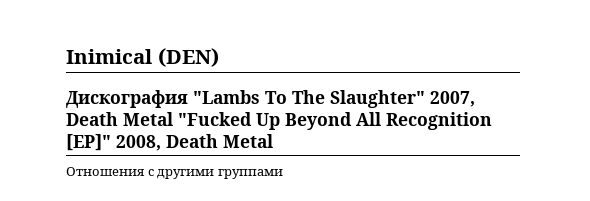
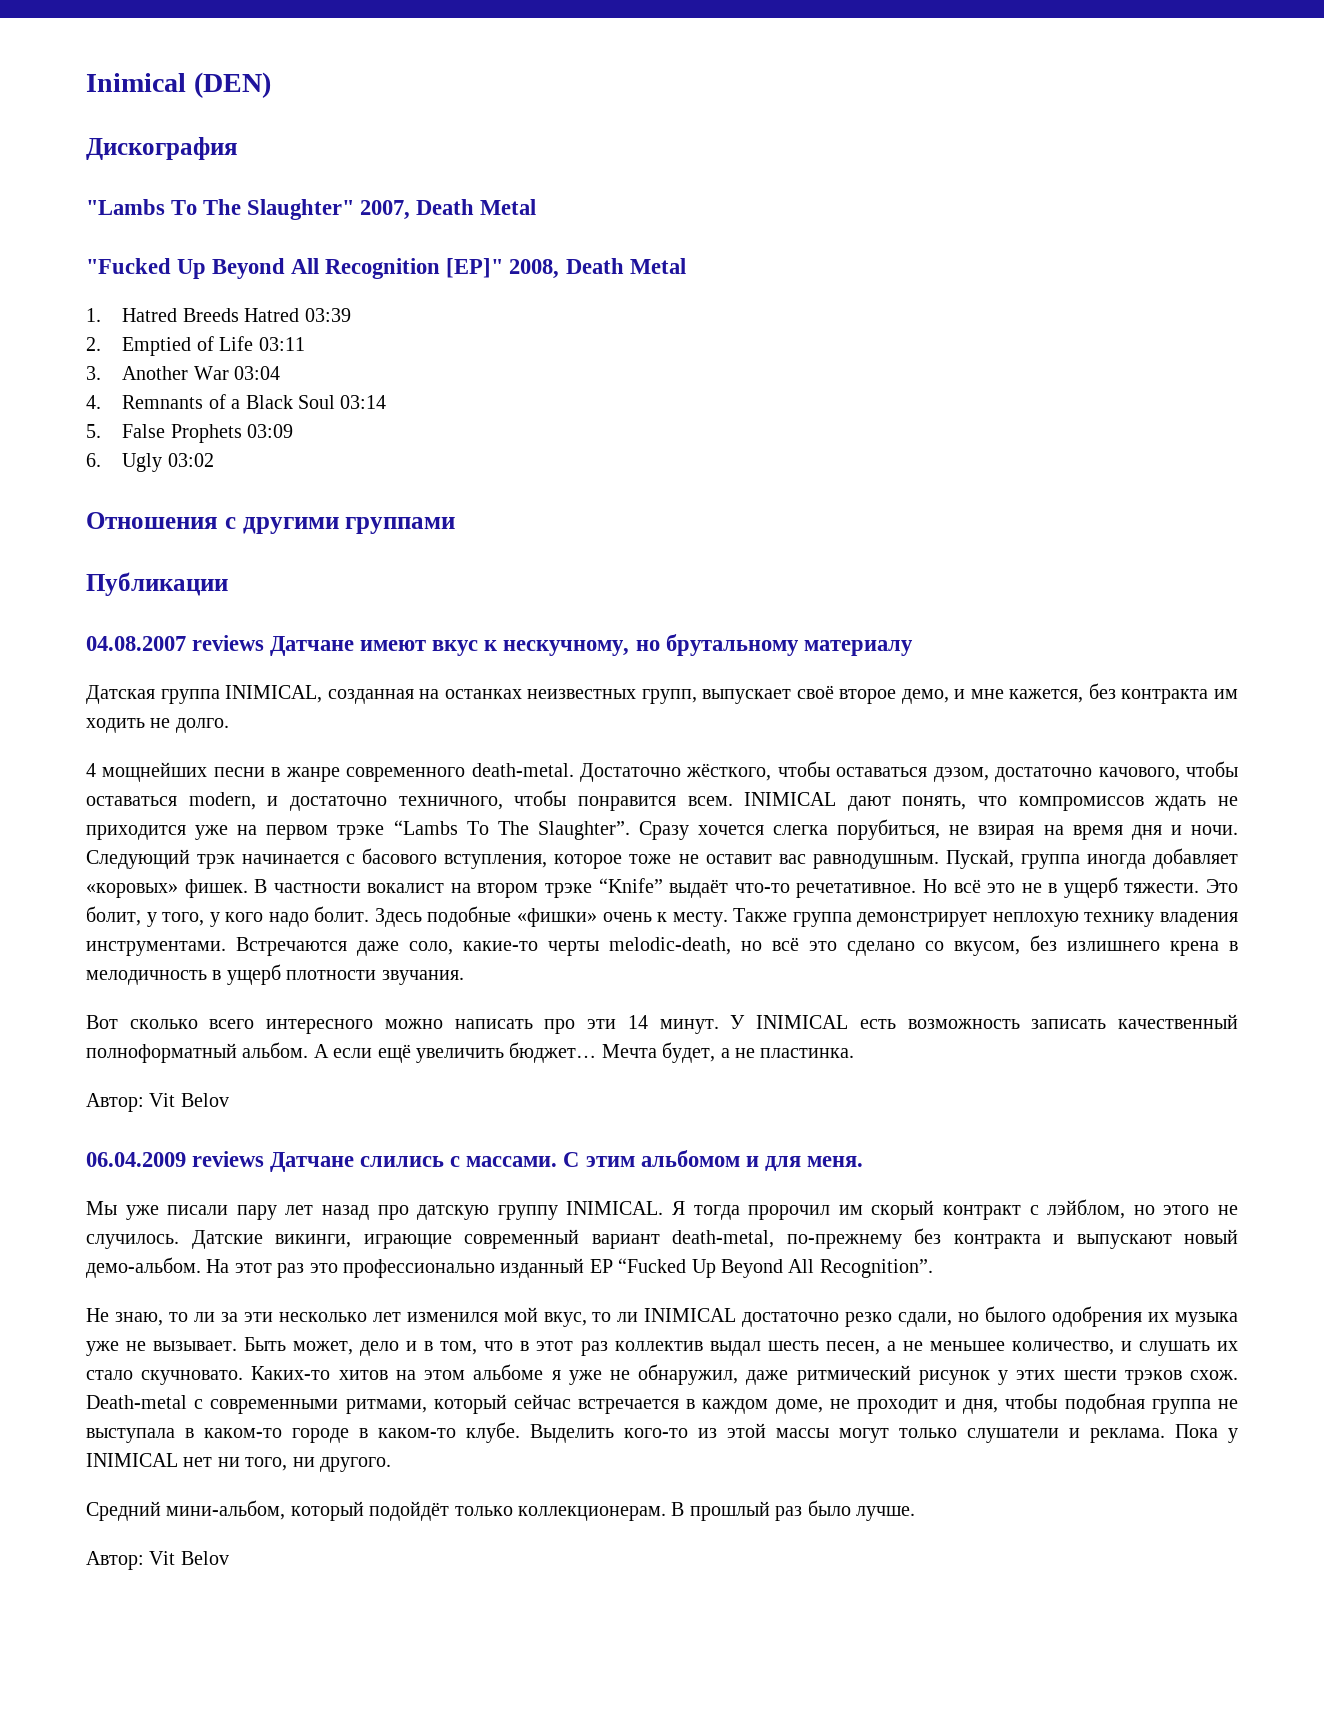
(188, 99) none -> (238, 148) //
(173, 119) none -> (537, 207) //
[66,167,283,179] Отношения с другими группами -> [86,308,351,322] [86,336,305,356] [86,366,281,380] [86,394,387,409] [86,424,294,443] [86,453,214,472] [86,512,456,534] [86,572,228,596] [86,634,913,656] [86,683,1238,704] [86,718,229,733] [86,761,1238,782] [86,790,1238,811] [86,819,1239,840] [86,848,1239,869] [86,877,1238,898] [86,906,1238,927] [86,935,1238,956] [86,964,464,985] [86,1014,1239,1034] [86,1042,855,1063] [86,1093,229,1112] [86,1150,863,1172] [86,1199,1238,1220] [86,1228,1238,1249] [86,1257,933,1278] [86,1306,1238,1327] [86,1337,1239,1356] [86,1364,1238,1385] [86,1393,1238,1414] [86,1422,1238,1443] [86,1453,391,1472] [86,1500,915,1521] [86,1551,229,1570] 1. Hatred Breeds Hatred 03:39 // 2. Emptied of Life 03:11 // 3. Another War 03:04 // 4. Remnants of a Black Soul 03:14 // 5. False Prophets 03:09 // 6. Ugly 03:02 // Отношения с другими группами // Публикации // 04.08.2007 reviews Датчане имеют вкус к нескучному, но брутальному материалу // Датская группа INIMICAL, созданная на останках неизвестных групп, выпускает своё второе демо, и мне кажется, без контракта им ходить не долго. // 4 мощнейших песни в жанре современного death-metal. Достаточно жёсткого, чтобы оставаться дэзом, достаточно качового, чтобы оставаться modern, и достаточно техничного, чтобы понравится всем. INIMICAL дают понять, что компромиссов ждать не приходится уже на первом трэке “Lambs To The Slaughter”. Сразу хочется слегка порубиться, не взирая на время дня и ночи. Следующий трэк начинается с басового вступления, которое тоже не оставит вас равнодушным. Пускай, группа иногда добавляет «коровых» фишек. В частности вокалист на втором трэке “Knife” выдаёт что-то речетативное. Но всё это не в ущерб тяжести. Это болит, у того, у кого надо болит. Здесь подобные «фишки» очень к месту. Также группа демонстрирует неплохую технику владения инструментами. Встречаются даже соло, какие-то черты melodic-death, но всё это сделано со вкусом, без излишнего крена в мелодичность в ущерб плотности звучания. // Вот сколько всего интересного можно написать про эти 14 минут. У INIMICAL есть возможность записать качественный полноформатный альбом. А если ещё увеличить бюджет… Мечта будет, а не пластинка. // Автор: Vit Belov // 06.04.2009 reviews Датчане слились с массами. С этим альбомом и для меня. // Мы уже писали пару лет назад про датскую группу INIMICAL. Я тогда пророчил им скорый контракт с лэйблом, но этого не случилось. Датские викинги, играющие современный вариант death-metal, по-прежнему без контракта и выпускают новый демо-альбом. На этот раз это профессионально изданный EP “Fucked Up Beyond All Recognition”. // Не знаю, то ли за эти несколько лет изменился мой вкус, то ли INIMICAL достаточно резко сдали, но былого одобрения их музыка уже не вызывает. Быть может, дело и в том, что в этот раз коллектив выдал шесть песен, а не меньшее количество, и слушать их стало скучновато. Каких-то хитов на этом альбоме я уже не обнаружил, даже ритмический рисунок у этих шести трэков схож. Death-metal с современными ритмами, который сейчас встречается в каждом доме, не проходит и дня, чтобы подобная группа не выступала в каком-то городе в каком-то клубе. Выделить кого-то из этой массы могут только слушатели и реклама. Пока у INIMICAL нет ни того, ни другого. // Средний мини-альбом, который подойдёт только коллекционерам. В прошлый раз было лучше. // Автор: Vit Belov

